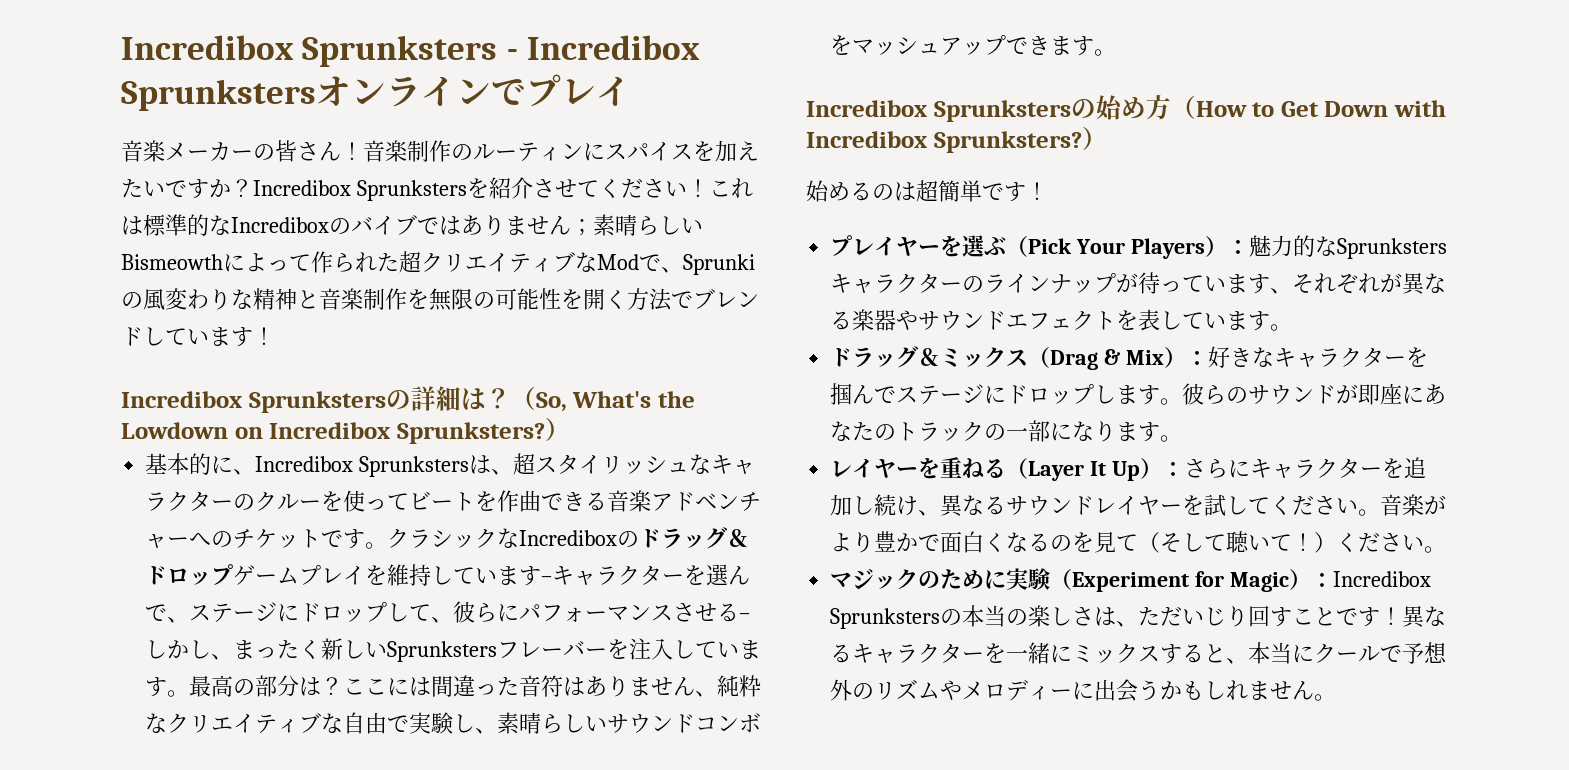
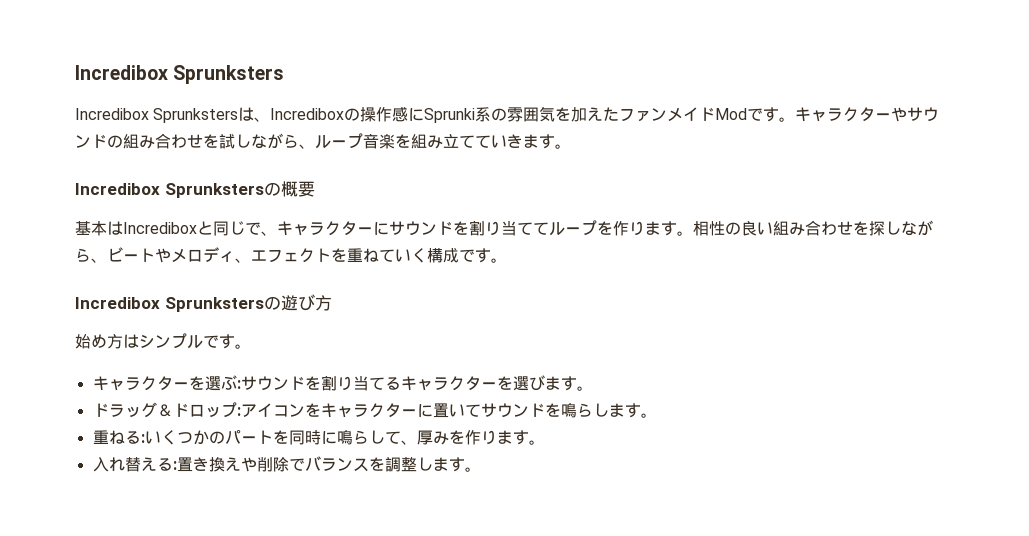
[121,35,700,67] [121,74,631,111] [121,140,759,162] [121,177,753,201] [121,214,703,236] [121,251,755,275] [121,288,759,311] [121,327,275,347] [121,386,695,413] [121,417,570,444] [145,453,756,477] [145,490,762,512] [145,528,640,549] Incredibox Sprunksters - Incredibox Sprunkstersオンラインでプレイ // 音楽メーカーの皆さん！音楽制作のルーティンにスパイスを加えたいですか？Incredibox Sprunkstersを紹介させてください！これは標準的なIncrediboxのバイブではありません；素晴らしいBismeowthによって作られた超クリエイティブなModで、Sprunkiの風変わりな精神と音楽制作を無限の可能性を開く方法でブレンドしています！ // Incredibox Sprunkstersの詳細は？（So, What's the Lowdown on Incredibox Sprunksters?） // 基本的に、Incredibox Sprunkstersは、超スタイリッシュなキャラクターのクルーを使ってビートを作曲できる音楽アドベンチャーへのチケットです。クラシックなIncrediboxの -> [75,65,285,84] [75,106,940,123] [75,133,571,149] [75,181,315,198] [75,220,933,236] [75,247,507,263] [75,294,332,312] [75,333,251,349] [92,375,593,391] Incredibox Sprunksters // Incredibox Sprunkstersは、Incrediboxの操作感にSprunki系の雰囲気を加えたファンメイドModです。キャラクターやサウンドの組み合わせを試しながら、ループ音楽を組み立てていきます。 // Incredibox Sprunkstersの概要 // 基本はIncrediboxと同じで、キャラクターにサウンドを割り当ててループを作ります。相性の良い組み合わせを探しながら、ビートやメロディ、エフェクトを重ねていく構成です。 // Incredibox Sprunkstersの遊び方 // 始め方はシンプルです。 // キャラクターを選ぶ:サウンドを割り当てるキャラクターを選びます。 //
[233,564,751,586] [145,601,751,623] [145,638,762,662] [145,675,762,697] [145,712,762,734] [830,35,1117,56] [806,95,1447,122] [806,126,1107,153] [806,180,1048,202] [830,235,1448,259] [830,272,1447,295] [830,309,1293,331] [830,346,1429,370] [830,383,1447,405] [830,420,1183,442] [830,457,1427,481] [830,494,1447,517] [830,531,1447,553] [830,568,1432,592] [830,605,1447,629] [830,642,1448,664] [830,679,1315,702] ゲームプレイを維持しています–キャラクターを選んで、ステージにドロップして、彼らにパフォーマンスさせる–しかし、まったく新しいSprunkstersフレーバーを注入しています。最高の部分は？ここには間違った音符はありません、純粋なクリエイティブな自由で実験し、素晴らしいサウンドコンボをマッシュアップできます。 // Incredibox Sprunkstersの始め方（How to Get Down with Incredibox Sprunksters?） // 始めるのは超簡単です！ // プレイヤーを選ぶ（Pick Your Players）：魅力的なSprunkstersキャラクターのラインナップが待っています、それぞれが異なる楽器やサウンドエフェクトを表しています。 // ドラッグ＆ミックス（Drag & Mix）：好きなキャラクターを掴んでステージにドロップします。彼らのサウンドが即座にあなたのトラックの一部になります。 // レイヤーを重ねる（Layer It Up）：さらにキャラクターを追加し続け、異なるサウンドレイヤーを試してください。音楽がより豊かで面白くなるのを見て（そして聴いて！）ください。 // マジックのために実験（Experiment for Magic）：Incredibox Sprunkstersの本当の楽しさは、ただいじり回すことです！異なるキャラクターを一緒にミックスすると、本当にクールで予想外のリズムやメロディーに出会うかもしれません -> [236,403,657,418] [92,430,545,445] [92,456,465,472] :アイコンをキャラクターに置いてサウンドを鳴らします。 // 重ねる:いくつかのパートを同時に鳴らして、厚みを作ります。 // 入れ替える:置き換えや削除でバランスを調整します

